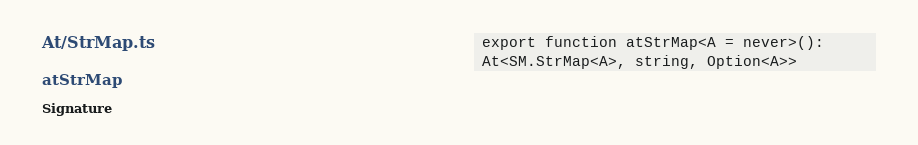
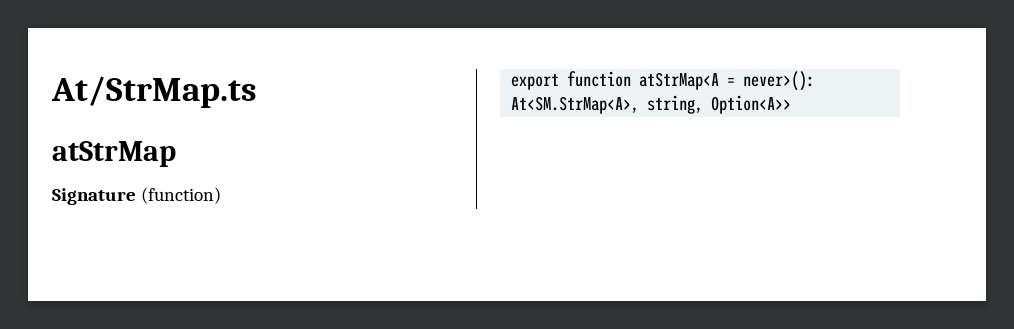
(112, 109) none -> [141,187,222,204] (function)

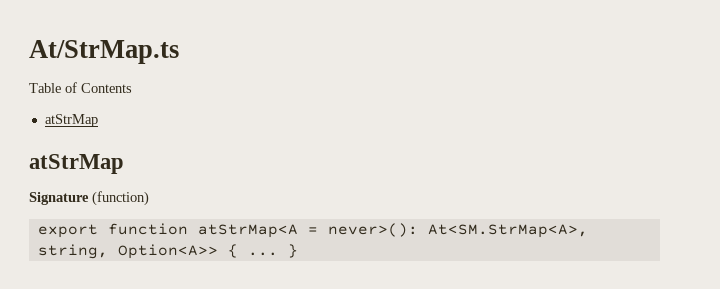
(257, 92) none -> [29,82,132,93] [44,114,98,127] // Table of Contents // atStrMap
(792, 104) none -> [227,244,298,258] { ... }

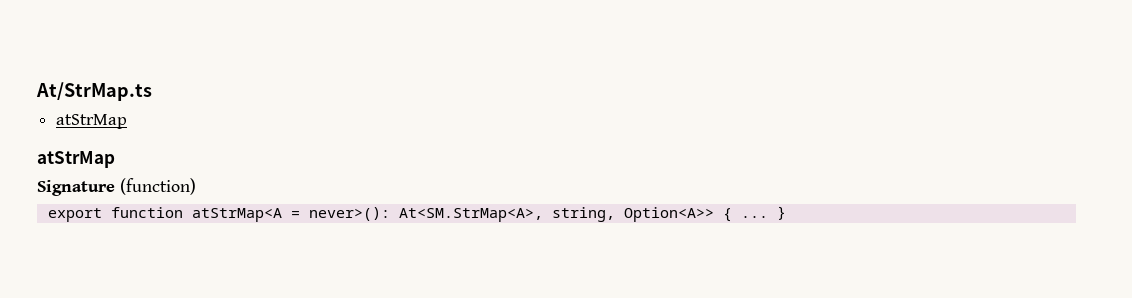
[29,82,132,93] // Table of Contents -> (152, 91) none

